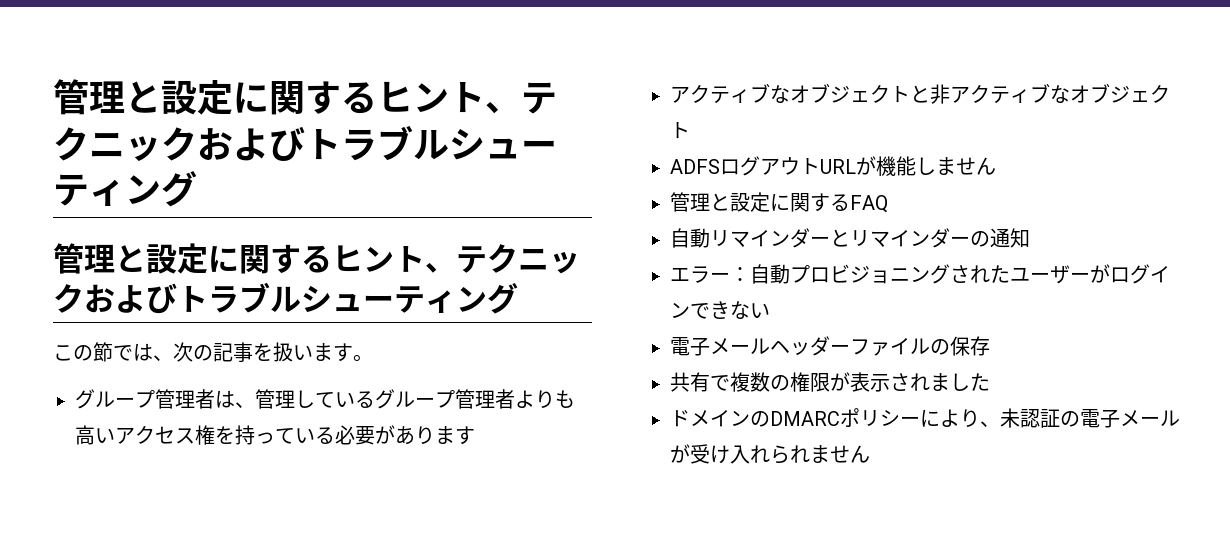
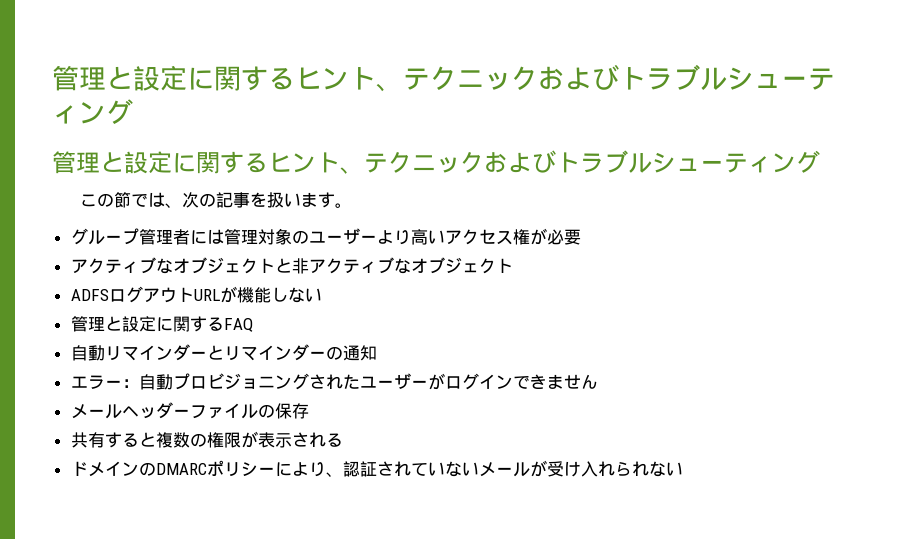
[215,389,575,409] は、管理しているグループ管理者よりも -> [189,228,411,245] には管理対象のユーザーより
[215,425,335,445] を持っている -> [529,228,547,245] が
[375,425,475,445] があります -> (581, 237) none
[936,157,996,175] ません -> [287,287,322,303] ない
[730,301,770,319] [670,337,710,356] ない // 電子 -> [546,374,598,389] ません //
[710,375,730,391] で -> [104,432,156,448] すると
[930,373,990,391] ました -> [325,433,343,447] る
[1000,408,1120,428] 未認証の電子 -> [342,461,479,477] 認証されていない
[810,445,870,463] ません -> [648,461,683,477] ない

